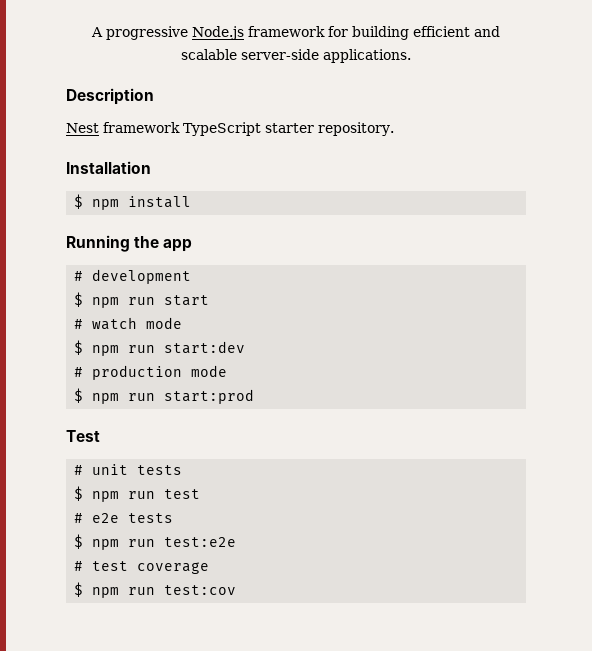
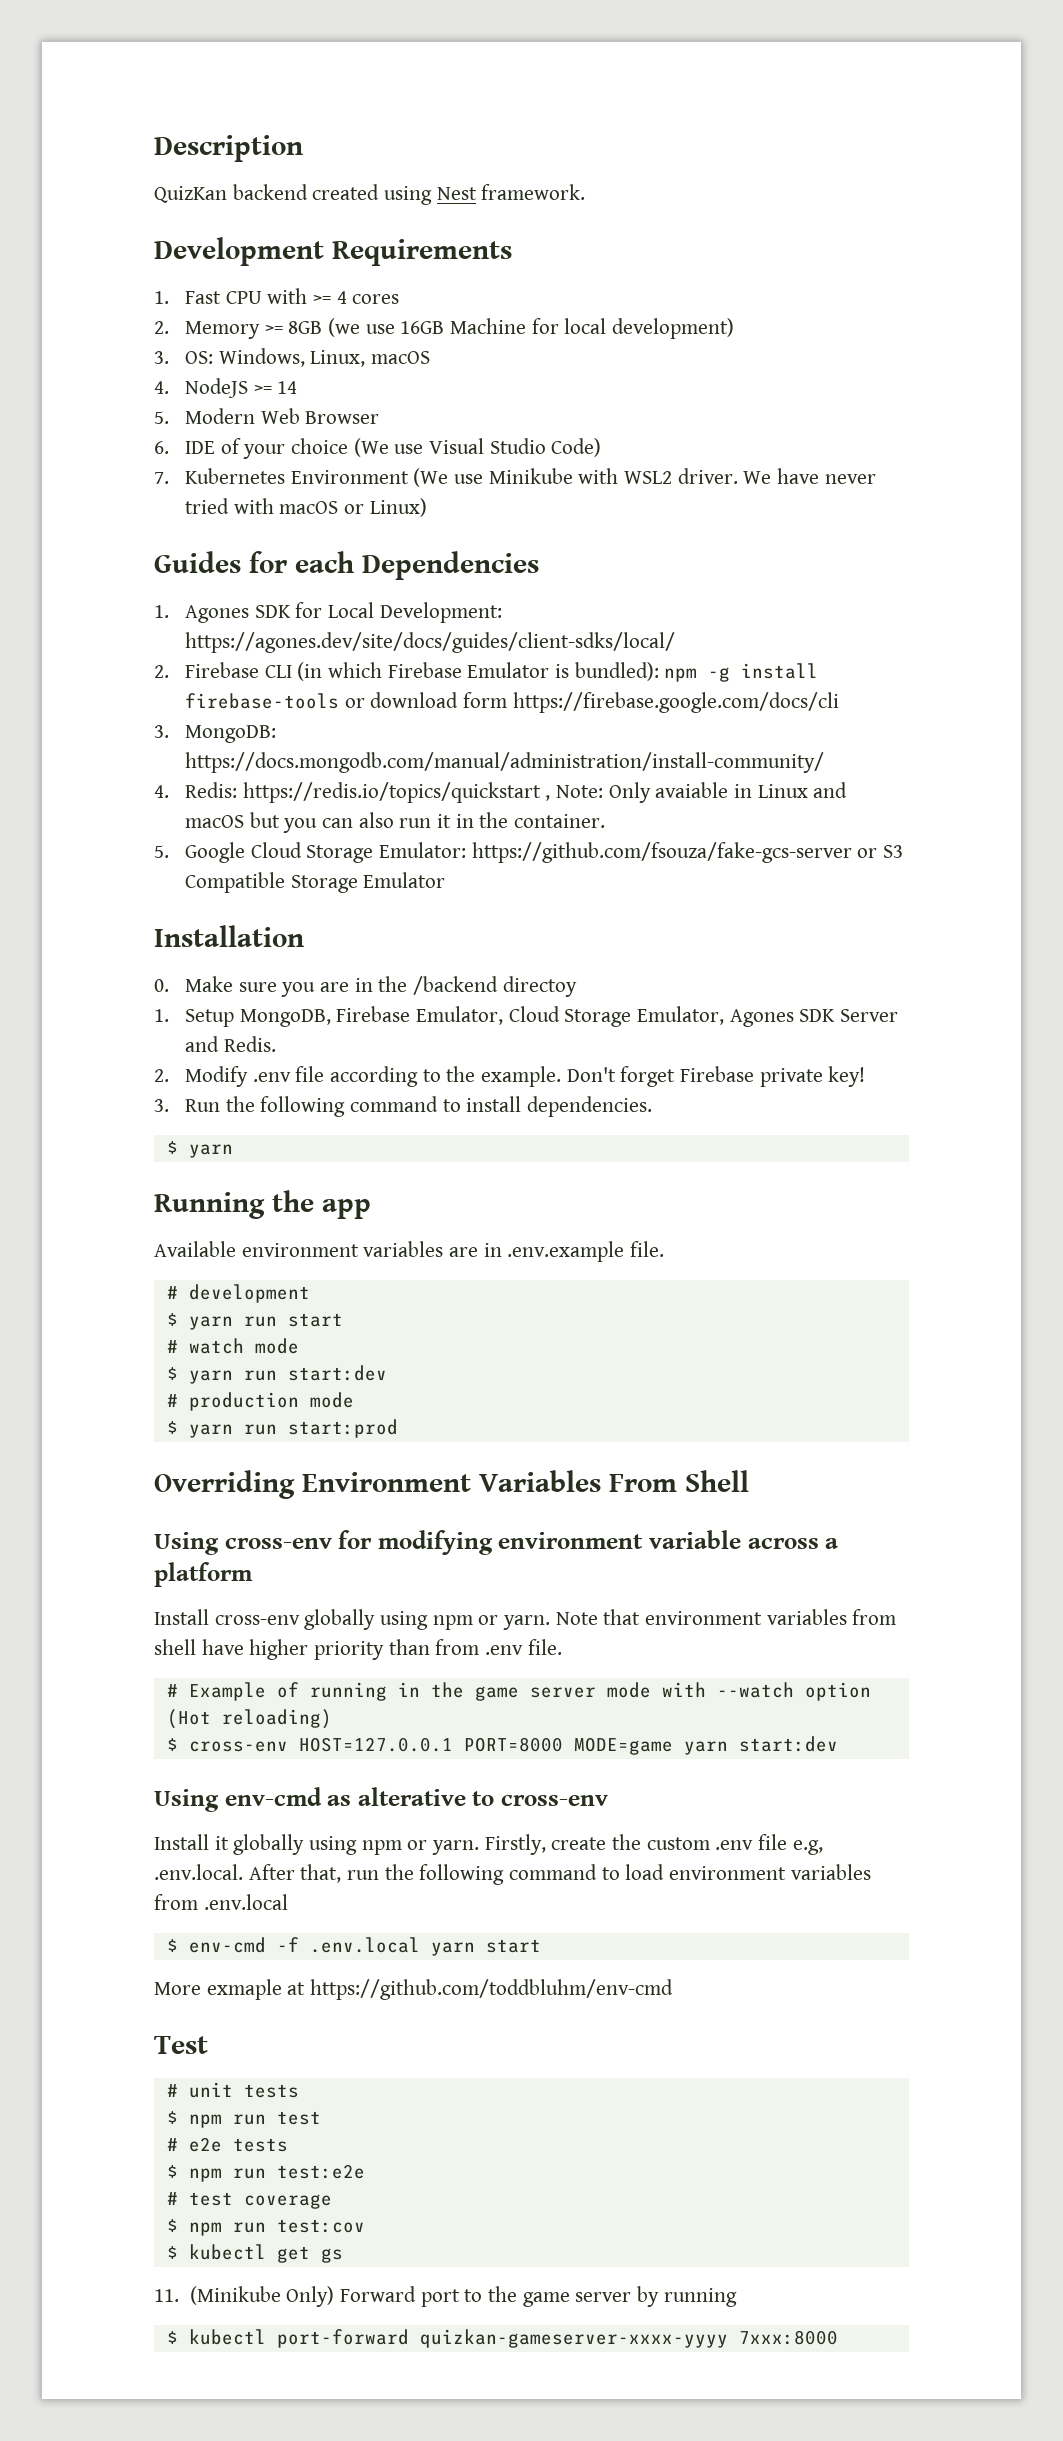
[91,26,500,40] [181,49,411,63] [66,88,154,105] [66,122,394,136] [66,161,151,174] [74,194,192,210] A progressive Node.js framework for building efficient and scalable server-side applications. // Description // Nest framework TypeScript starter repository. // Installation // $ npm install -> [154,135,303,162] [154,184,586,205] [154,237,512,266] [154,288,400,304] [154,318,735,339] [154,348,431,367] [154,378,298,398] [154,408,380,424] [154,438,602,459] [154,468,876,487] [185,498,427,517] [154,551,539,580] [154,602,502,623] [185,632,676,653] [154,662,819,682] [185,692,839,713] [154,725,277,743] [185,752,825,773] [154,782,848,803] [185,812,606,833] [154,842,904,863] [185,872,446,893] [154,925,304,947] [154,976,577,997] [154,1006,899,1027] [185,1036,276,1052] [154,1066,866,1087] [154,1096,653,1117] [166,1141,233,1158] Description // QuizKan backend created using Nest framework. // Development Requirements // 1. Fast CPU with >= 4 cores // 2. Memory >= 8GB (we use 16GB Machine for local development) // 3. OS: Windows, Linux, macOS // 4. NodeJS >= 14 // 5. Modern Web Browser // 6. IDE of your choice (We use Visual Studio Code) // 7. Kubernetes Environment (We use Minikube with WSL2 driver. We have never tried with macOS or Linux) // Guides for each Dependencies // 1. Agones SDK for Local Development: https://agones.dev/site/docs/guides/client-sdks/local/ // 2. Firebase CLI (in which Firebase Emulator is bundled): npm -g install firebase-tools or download form https://firebase.google.com/docs/cli // 3. MongoDB: https://docs.mongodb.com/manual/administration/install-community/ // 4. Redis: https://redis.io/topics/quickstart , Note: Only avaiable in Linux and macOS but you can also run it in the container. // 5. Google Cloud Storage Emulator: https://github.com/fsouza/fake-gcs-server or S3 Compatible Storage Emulator // Installation // 0. Make sure you are in the /backend directoy // 1. Setup MongoDB, Firebase Emulator, Cloud Storage Emulator, Agones SDK Server and Redis. // 2. Modify .env file according to the example. Don't forget Firebase private key! // 3. Run the following command to install dependencies. // $ yarn
(193, 245) none -> [154,1241,665,1262] // Available environment variables are in .env.example file.
[92,297,120,308] npm -> [188,1316,233,1330] yarn
[92,345,120,356] npm -> [188,1370,233,1384] yarn
[92,393,120,404] npm -> [188,1424,233,1438] yarn
(255, 396) none -> [154,1470,749,1499] [154,1530,839,1555] [154,1562,253,1587] [154,1609,897,1630] [154,1639,562,1660] [166,1682,871,1701] [166,1709,332,1729] [166,1736,838,1755] [154,1787,609,1812] [154,1834,823,1855] [154,1864,871,1885] [154,1894,288,1910] [166,1937,541,1956] [154,1979,674,2000] // Overriding Environment Variables From Shell // Using cross-env for modifying environment variable across a platform // Install cross-env globally using npm or yarn. Note that environment variables from shell have higher priority than from .env file. // # Example of running in the game server mode with --watch option (Hot reloading) // $ cross-env HOST=127.0.0.1 PORT=8000 MODE=game yarn start:dev // Using env-cmd as alterative to cross-env // Install it globally using npm or yarn. Firstly, create the custom .env file e.g, .env.local. After that, run the following command to load environment variables from .env.local // $ env-cmd -f .env.local yarn start // More exmaple at https://github.com/toddbluhm/env-cmd
(237, 590) none -> [166,2244,343,2263] [154,2286,737,2307] [166,2329,838,2348] // $ kubectl get gs // 11. (Minikube Only) Forward port to the game server by running // $ kubectl port-forward quizkan-gameserver-xxxx-yyyy 7xxx:8000

